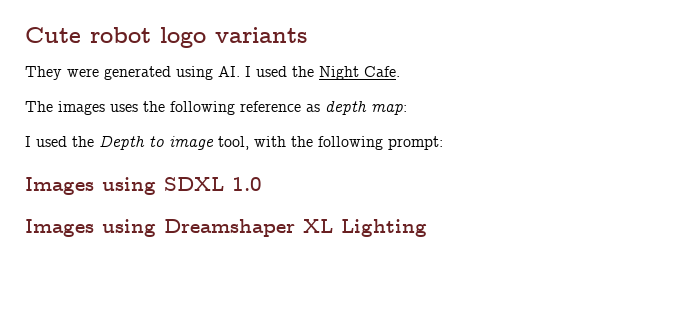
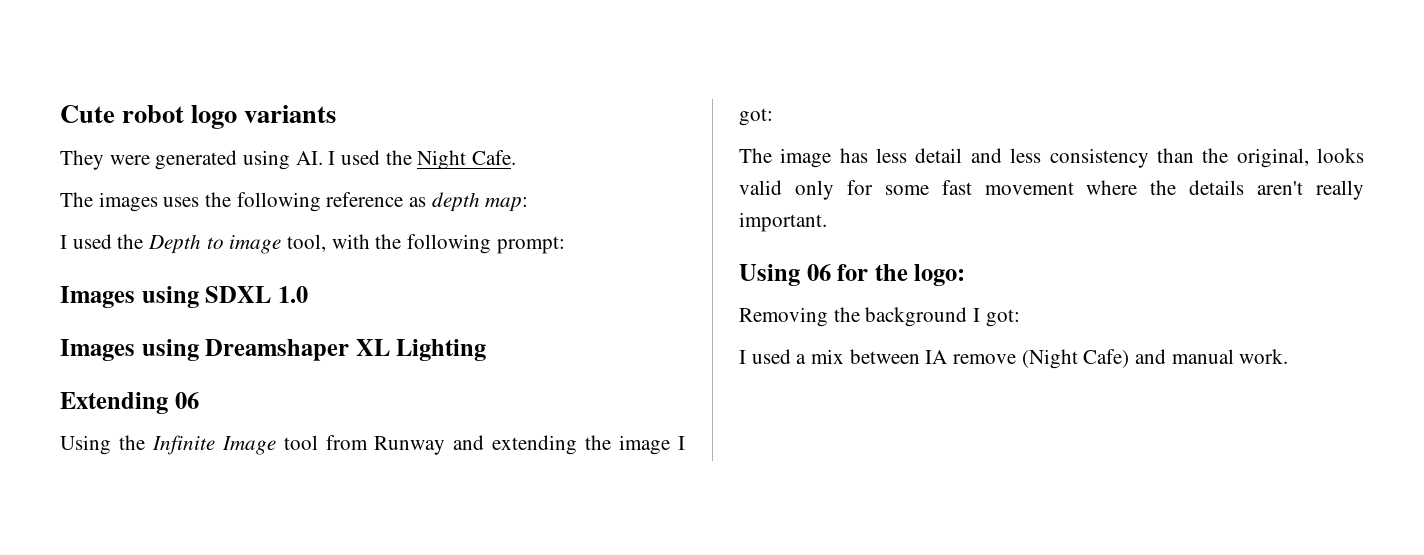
(427, 228) none -> [60,392,199,414] [60,435,685,455] [739,108,773,126] [739,148,1364,168] [739,180,1364,200] [739,212,827,232] [739,264,966,286] [739,307,1020,327] [739,349,1289,369] // Extending 06 // Using the Infinite Image tool from Runway and extending the image I got: // The image has less detail and less consistency than the original, looks valid only for some fast movement where the details aren't really important. // Using 06 for the logo: // Removing the background I got: // I used a mix between IA remove (Night Cafe) and manual work.

